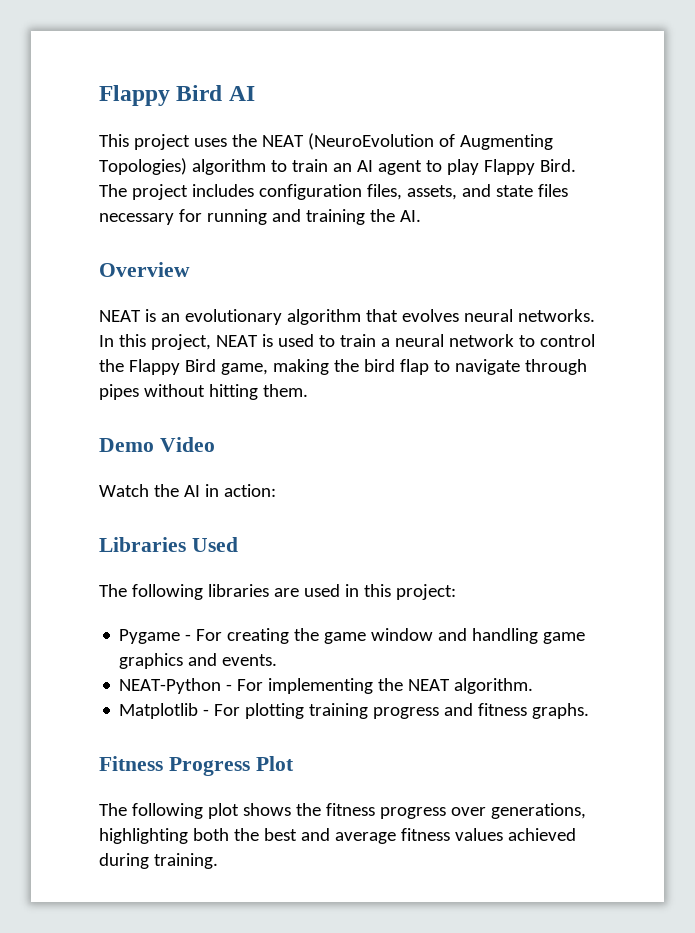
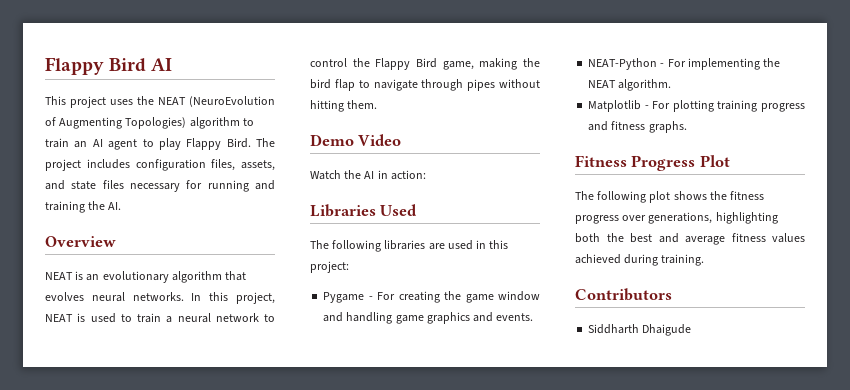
(218, 861) none -> [575,288,672,301] [588,324,692,336] // Contributors // Siddharth Dhaigude

